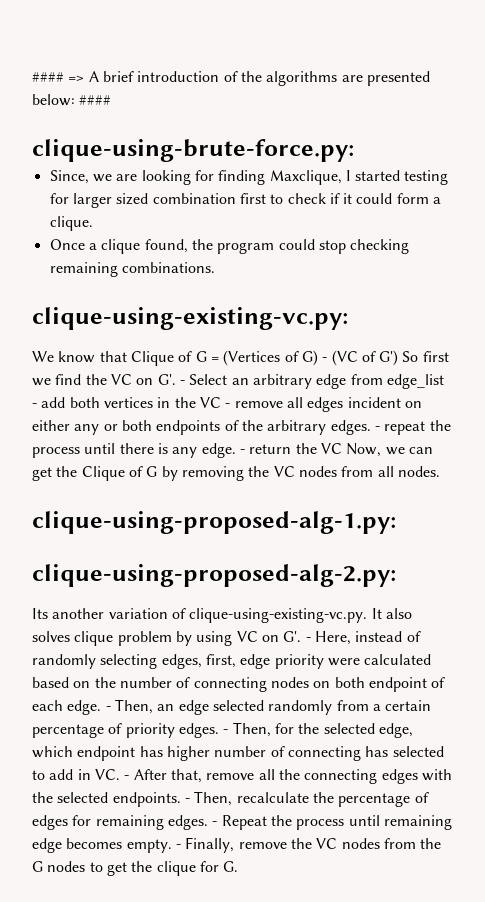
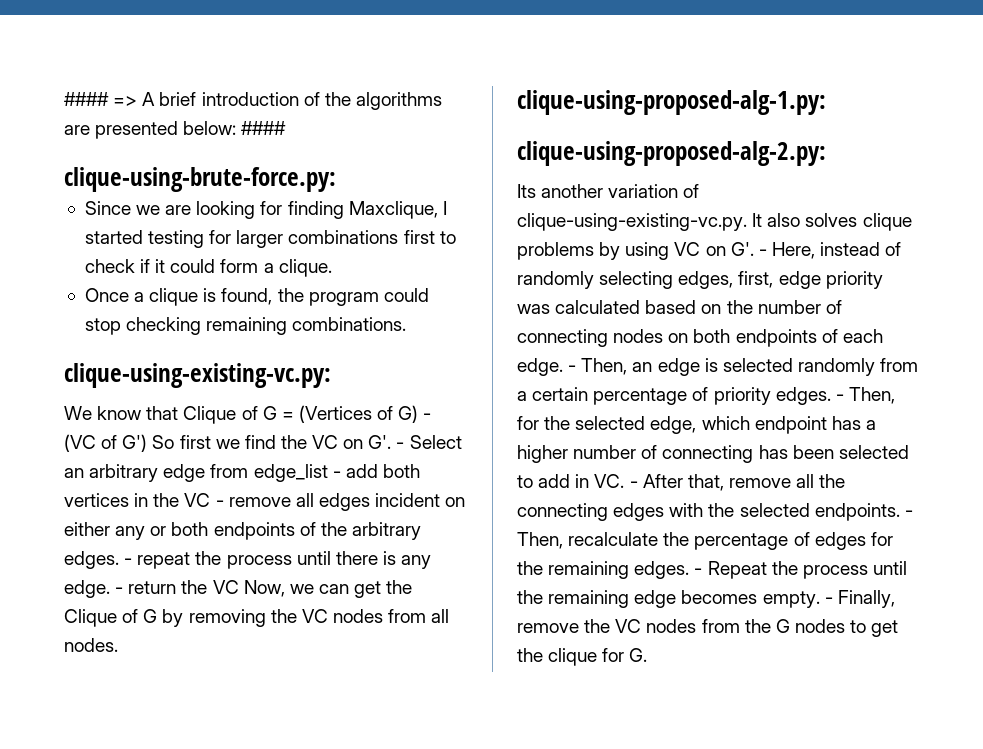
[49,170,89,184] Since, -> [84,201,131,215] Since
[116,193,236,205] sized combination -> [288,230,399,244] combinations
(141, 246) none -> [203,288,217,302] is
[117,631,172,646] problem -> [517,242,594,260] problems
[327,658,360,666] were -> [517,304,550,314] was
[368,677,427,692] endpoint -> [735,329,817,347] endpoints
(209, 707) none -> [704,358,718,372] is
(163, 751) none -> [865,420,876,430] a
(389, 751) none -> [792,445,834,459] been
(92, 820) none -> [517,561,543,575] the
(380, 820) none -> [517,590,543,604] the

